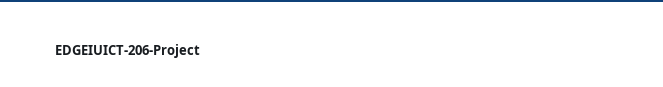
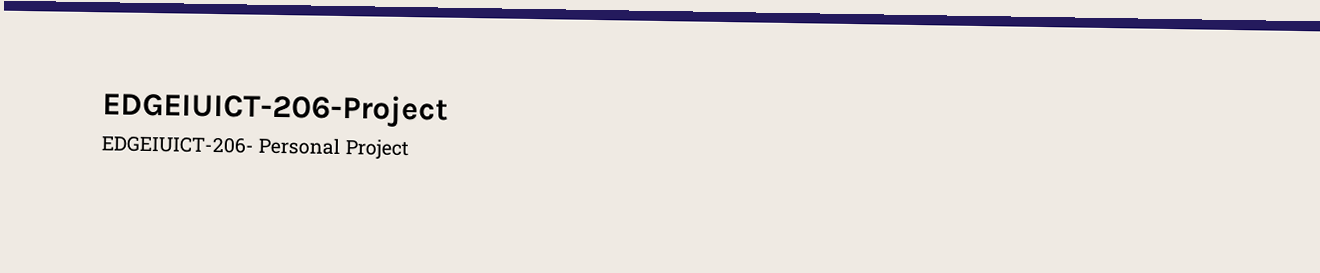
(200, 51) none -> [101,135,409,161] // EDGEIUICT-206- Personal Project

